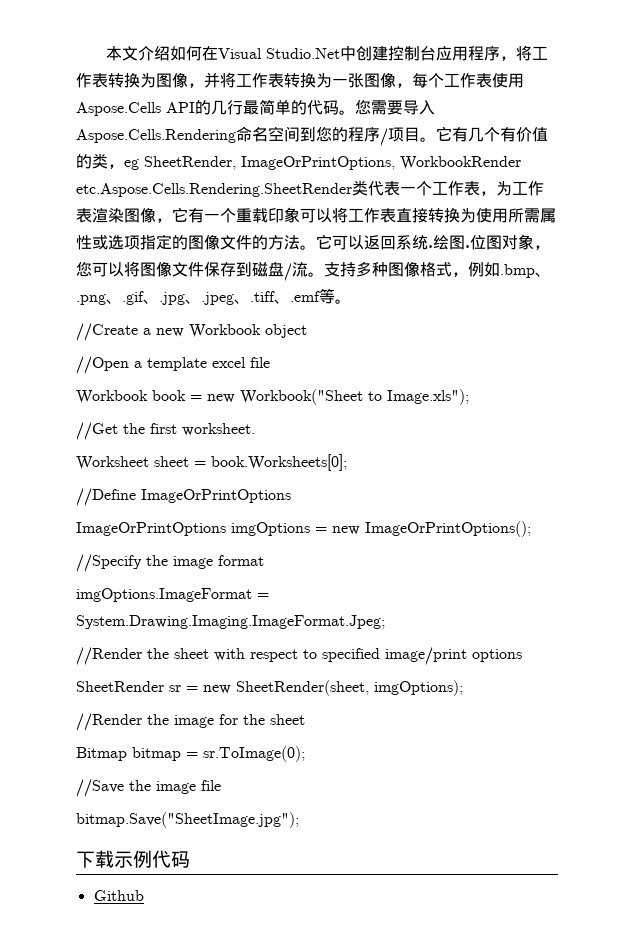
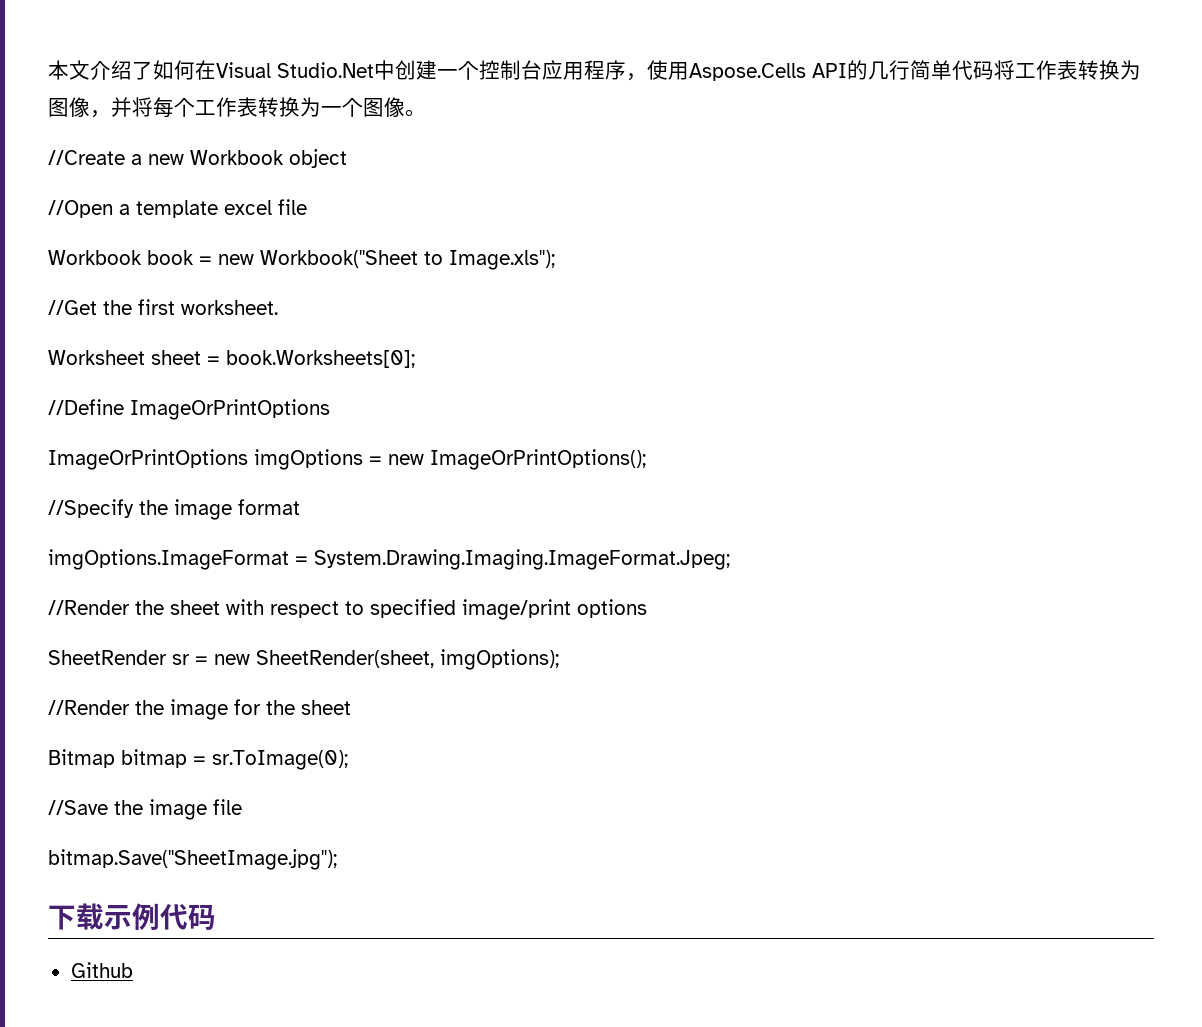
(171, 53) none -> [132,61,153,80] 了
(389, 53) none -> [437,61,479,80] 一个
(517, 58) none -> [647,60,994,81] 使用Aspose.Cells API的几行简单代码
(236, 80) none -> [153,97,195,118] 每个
[348,73,524,88] [76,99,435,116] [76,126,548,146] [76,153,521,170] [76,180,544,197] [76,207,556,223] [76,234,550,250] [76,261,551,281] [76,288,335,305] 张图像，每个工作表使用Aspose.Cells API的几行最简单的代码。您需要导入Aspose.Cells.Rendering命名空间到您的程序/项目。它有几个有价值的类，eg SheetRender, ImageOrPrintOptions, WorkbookRender etc.Aspose.Cells.Rendering.SheetRender类代表一个工作表，为工作表渲染图像，它有一个重载印象可以将工作表直接转换为使用所需属性或选项指定的图像文件的方法。它可以返回系统.绘图.位图对象，您可以将图像文件保存到磁盘/流。支持多种图像格式，例如.bmp、.png、.gif、.jpg、.jpeg、.tiff、.emf等 -> [342,97,405,117] 个图像

